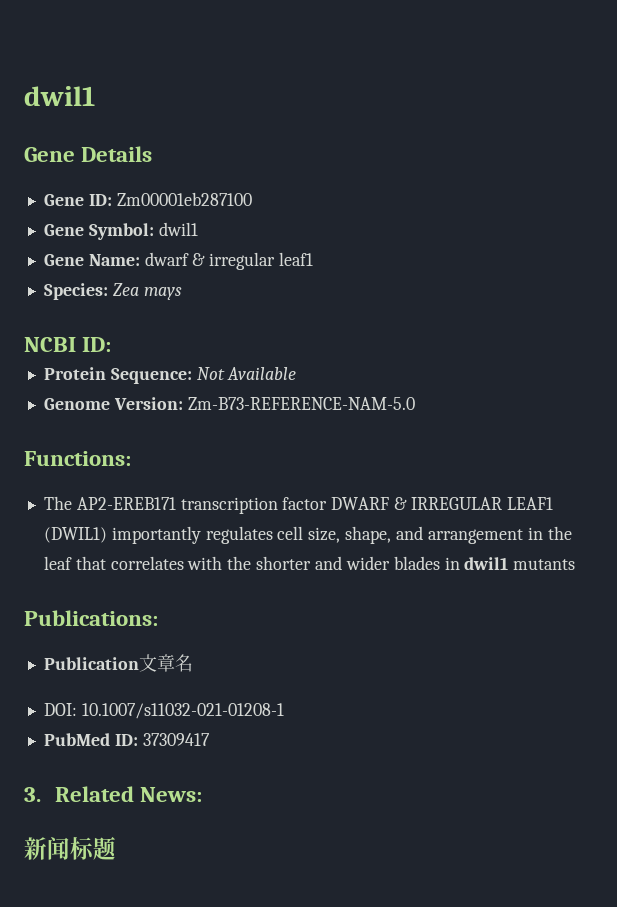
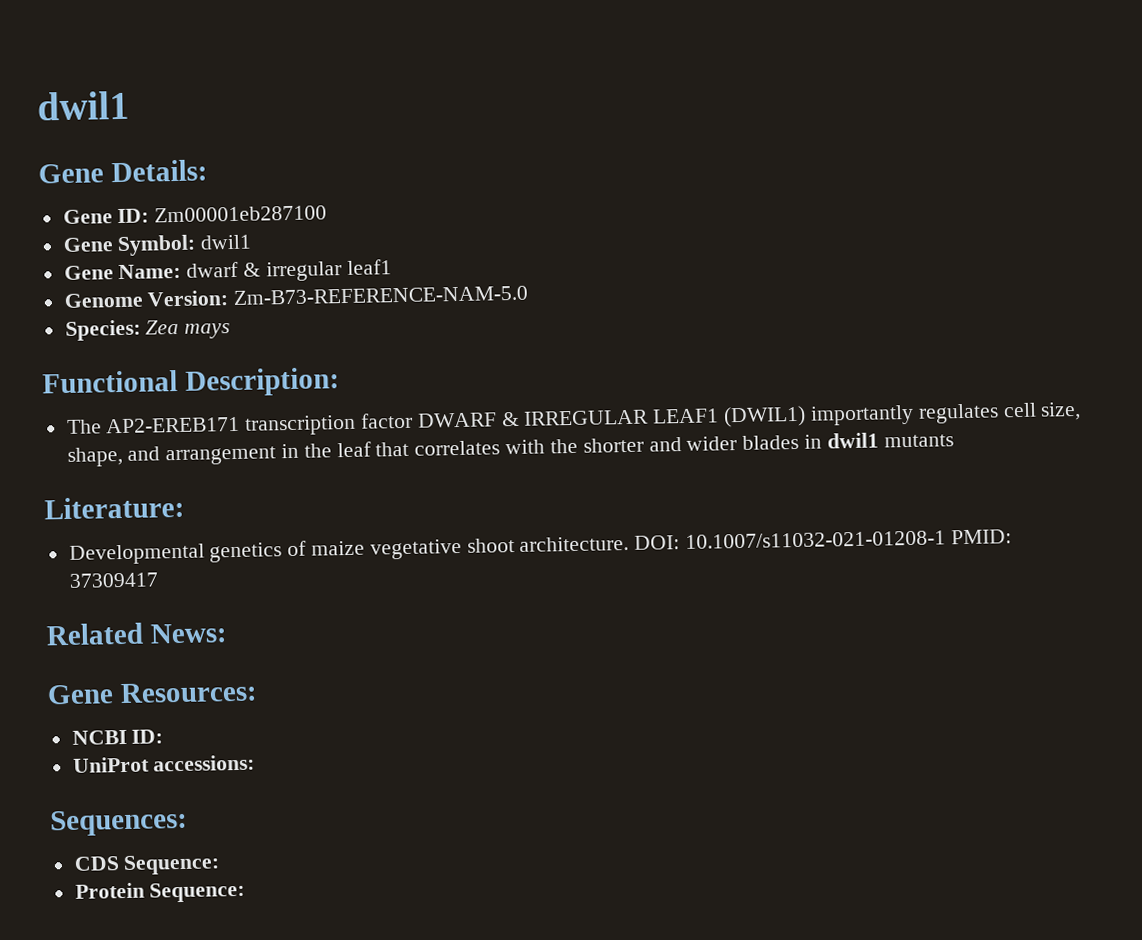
[24,86,95,106] [24,146,153,162] dwil1 // Gene Details -> [37,90,130,121] [38,159,208,184] dwil1 // Gene Details:
(314, 259) none -> [63,285,529,308] // Genome Version: Zm-B73-REFERENCE-NAM-5.0
[24,337,112,352] [43,367,297,384] [43,397,415,410] [24,451,131,466] NCBI ID: // Protein Sequence: Not Available // Genome Version: Zm-B73-REFERENCE-NAM-5.0 // Functions: -> [42,367,340,397] Functional Description:
[24,610,158,626] [43,654,193,672] Publications: // Publication文章名 // -> [44,495,185,520] [68,535,630,565] Literature: // Developmental genetics of maize vegetative shoot architecture.
[43,733,138,746] // PubMed ID: -> [950,529,1012,545] PMID:
[24,787,41,802] 3. -> (159, 580) none
[24,836,116,860] 新闻标题 -> [47,681,258,705] [71,729,164,745] [72,754,256,773] [49,808,188,837] [73,854,221,876] [74,881,246,903] Gene Resources: // NCBI ID: // UniProt accessions: // Sequences: // CDS Sequence: // Protein Sequence:

